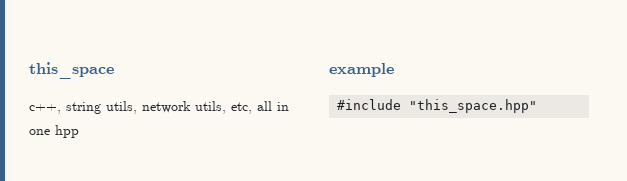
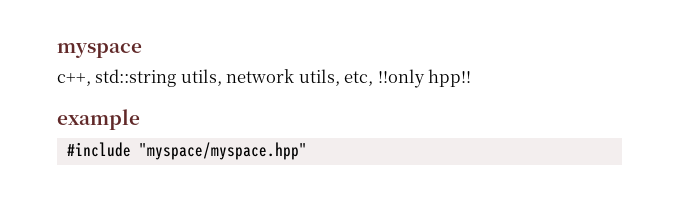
[29,62,114,79] this_space -> [57,43,142,58] myspace
[66,102,101,114] string -> [95,69,177,87] std::string
[257,101,289,111] [29,125,79,138] all in one hpp -> [377,69,472,88] !!only hpp!!
[409,99,538,113] "this_space.hpp" -> [138,142,307,160] "myspace/myspace.hpp"

